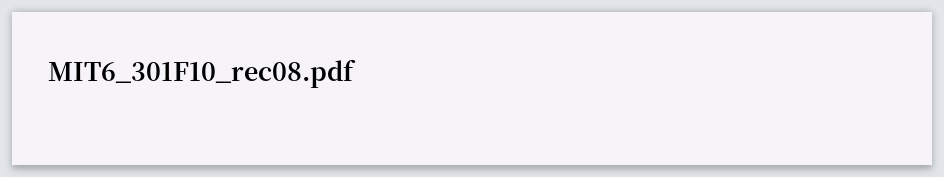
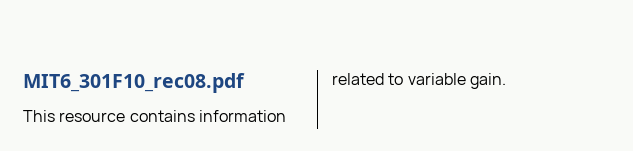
(356, 73) none -> [23,110,286,122] [332,73,506,89] // This resource contains information related to variable gain.

